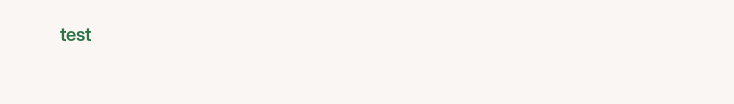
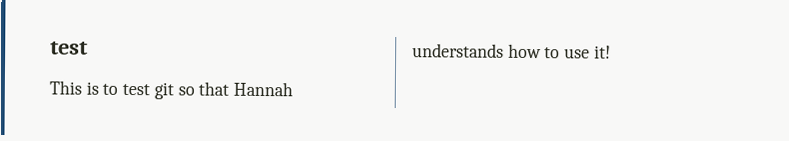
[60,28,92,41] test -> [50,41,88,55] [49,80,294,100] [412,43,611,59] test // This is to test git so that Hannah understands how to use it!

